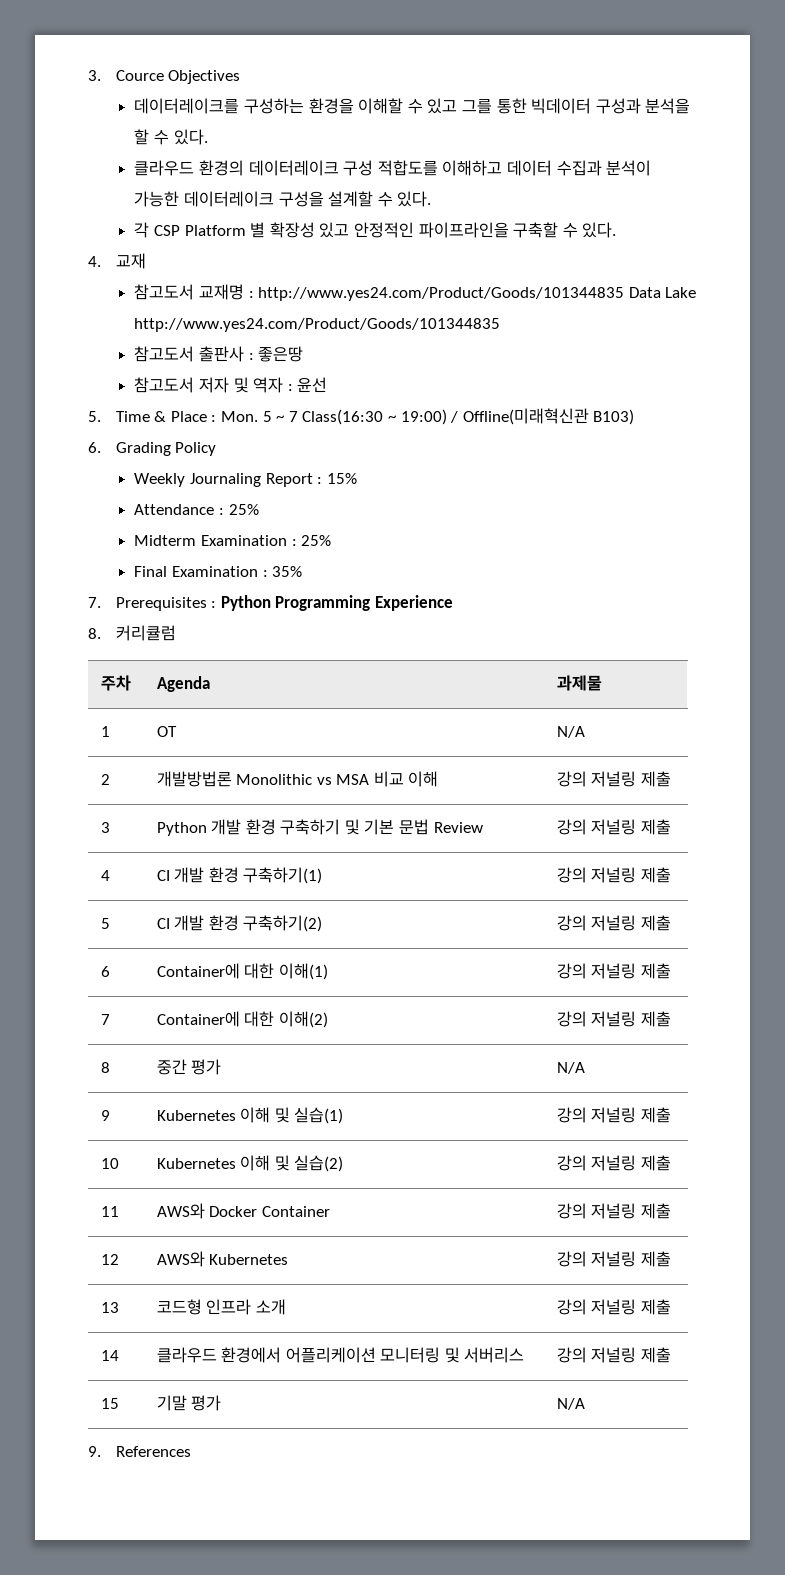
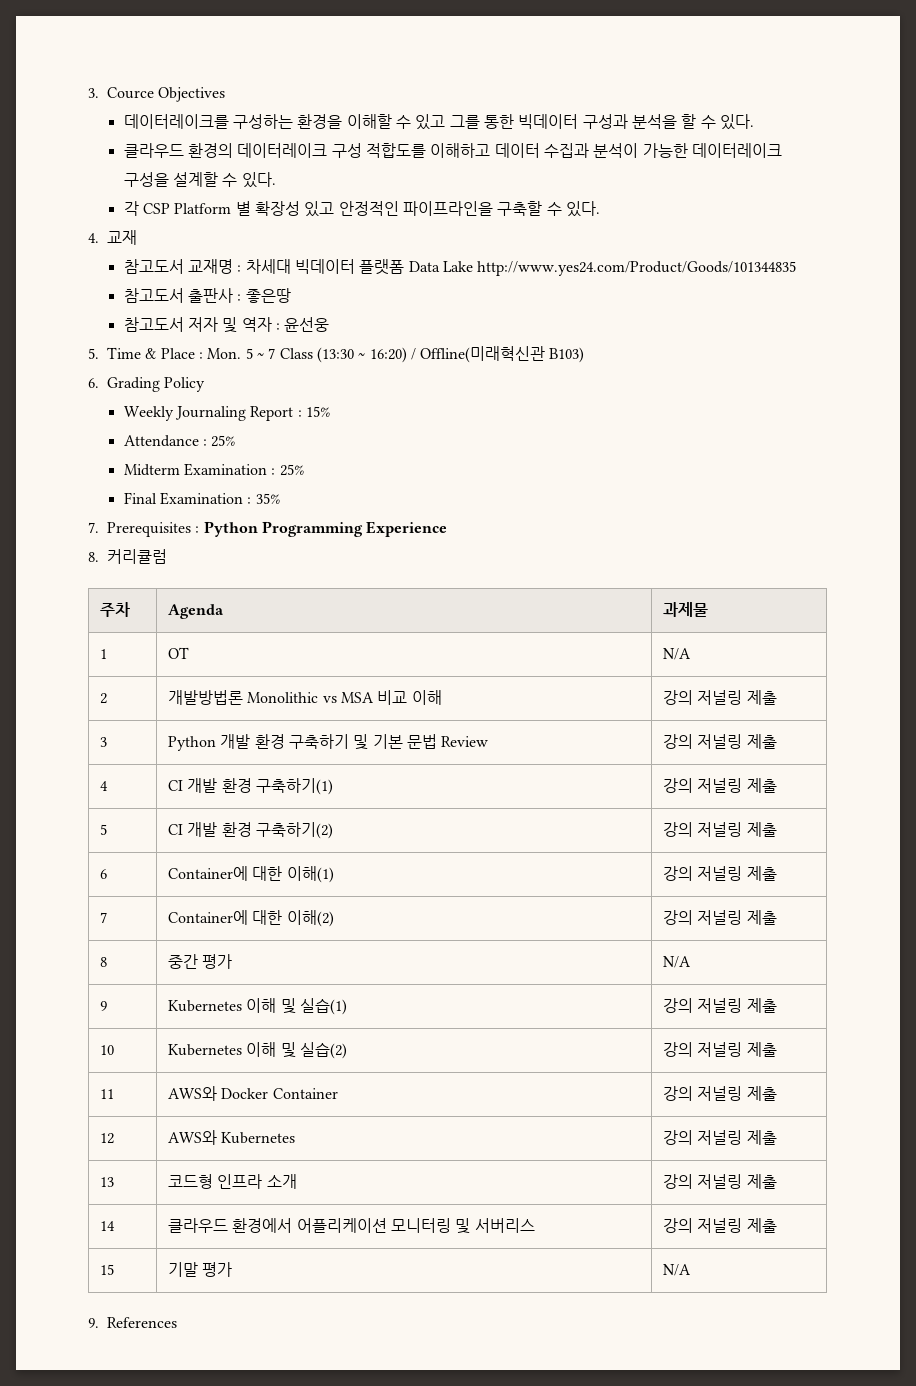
[258,287,625,301] http://www.yes24.com/Product/Goods/101344835 -> [245,259,405,275] 차세대 빅데이터 플랫폼
[297,377,328,393] 윤선 -> [284,317,330,332] 윤선웅
[302,409,447,425] Class(16:30 ~ 19:00) -> [279,347,407,363] Class (13:30 ~ 16:20)

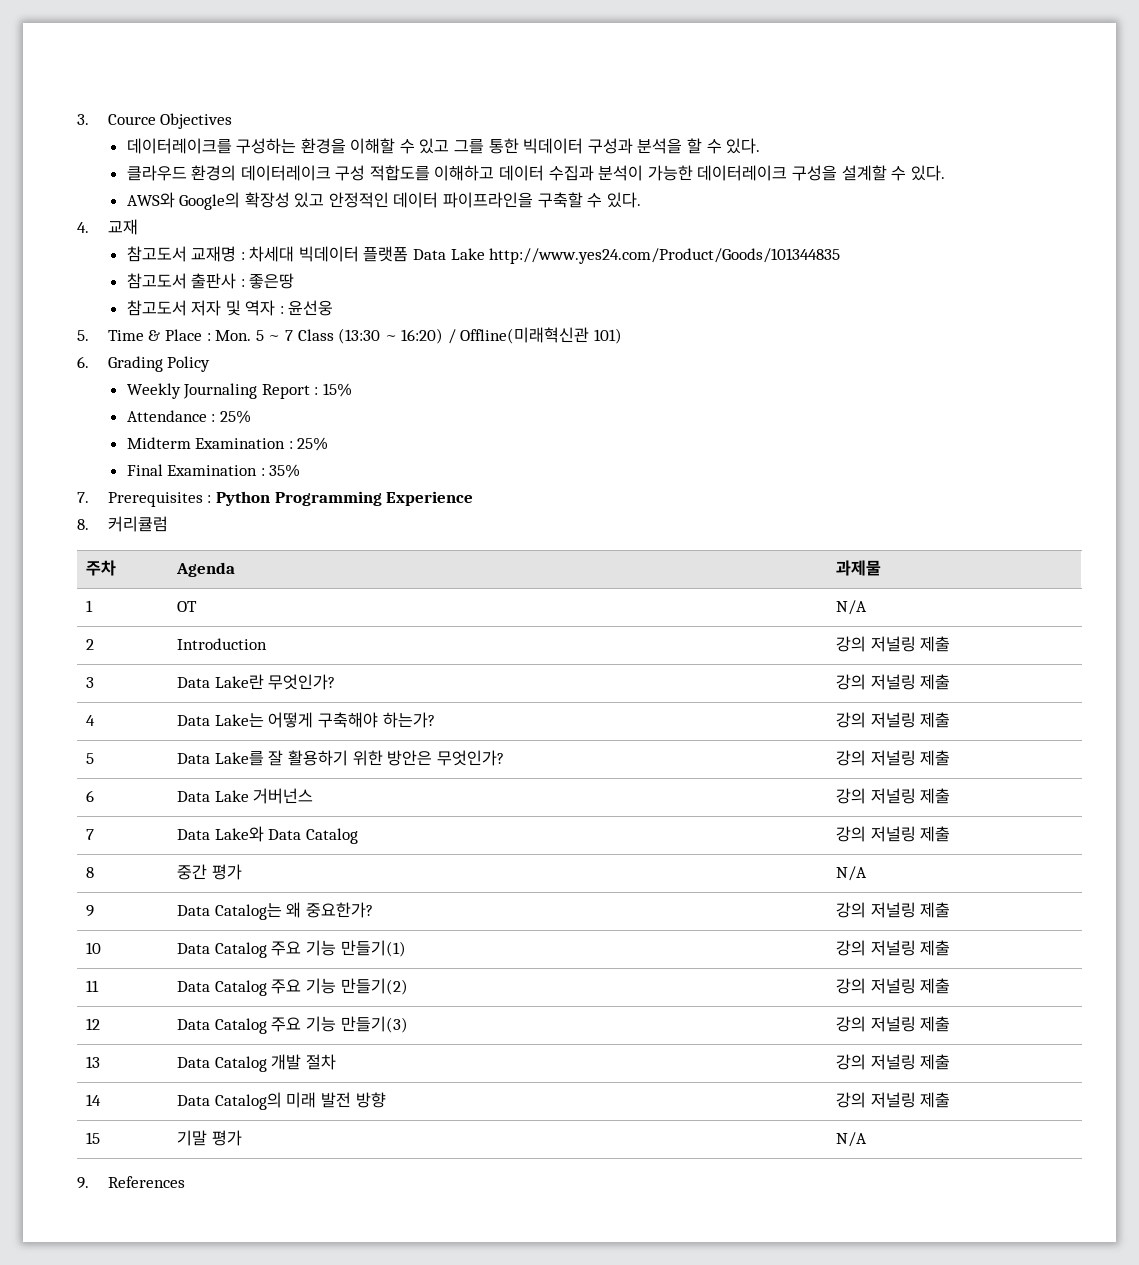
[123,201,251,216] 각 CSP Platform 별 -> [126,192,241,210] AWS와 Google의
(399, 208) none -> [393,192,439,208] 데이터
[549,347,585,363] B103) -> [594,328,623,344] 101)
[167,690,442,705] [662,690,777,705] [99,737,107,747] [167,734,489,751] 개발방법론 Monolithic vs MSA 비교 이해 | 강의 저널링 제출 // 3 | Python 개발 환경 구축하기 및 기본 문법 Review -> [177,638,268,650] [836,636,951,652] [86,677,95,688] [177,674,336,690] Introduction | 강의 저널링 제출 // 3 | Data Lake란 무엇인가?
[167,778,333,795] CI 개발 환경 구축하기(1) -> [177,712,435,728] Data Lake는 어떻게 구축해야 하는가?
[167,822,333,839] CI 개발 환경 구축하기(2) -> [177,750,504,766] Data Lake를 잘 활용하기 위한 방안은 무엇인가?
[167,866,334,883] Container에 대한 이해(1) -> [177,788,314,804] Data Lake 거버넌스
[167,910,334,927] Container에 대한 이해(2) -> [177,826,358,844] Data Lake와 Data Catalog
[167,998,347,1015] Kubernetes 이해 및 실습(1) -> [177,902,373,920] Data Catalog는 왜 중요한가?
[167,1042,347,1059] Kubernetes 이해 및 실습(2) -> [177,940,406,958] Data Catalog 주요 기능 만들기(1)
[167,1086,338,1101] AWS와 Docker Container -> [177,978,408,996] Data Catalog 주요 기능 만들기(2)
[167,1130,296,1145] AWS와 Kubernetes -> [177,1016,408,1034] Data Catalog 주요 기능 만들기(3)
[167,1174,297,1189] 코드형 인프라 소개 -> [177,1054,336,1072] Data Catalog 개발 절차
[167,1218,535,1234] 클라우드 환경에서 어플리케이션 모니터링 및 서버리스 -> [177,1092,386,1110] Data Catalog의 미래 발전 방향

